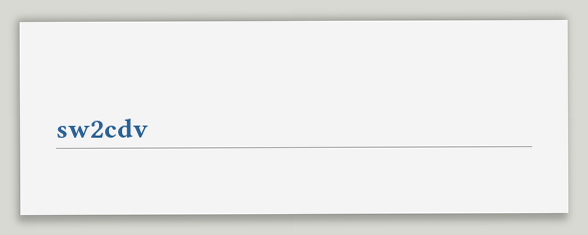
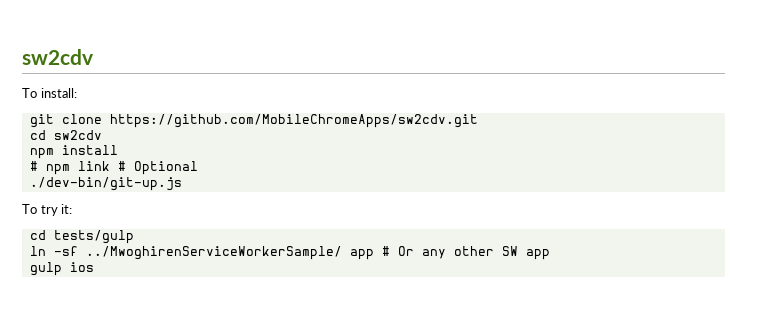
[56,118,149,138] sw2cdv -> [22,49,93,65] [22,88,77,98] [29,114,478,128] [29,130,102,140] [29,145,118,159] [29,161,198,175] [29,177,182,191] [22,204,73,216] [29,230,134,244] [29,246,550,260] [29,262,94,276] sw2cdv // To install: // git clone https://github.com/MobileChromeApps/sw2cdv.git // cd sw2cdv // npm install // # npm link # Optional // ./dev-bin/git-up.js // To try it: // cd tests/gulp // ln -sf ../MwoghirenServiceWorkerSample/ app # Or any other SW app // gulp ios

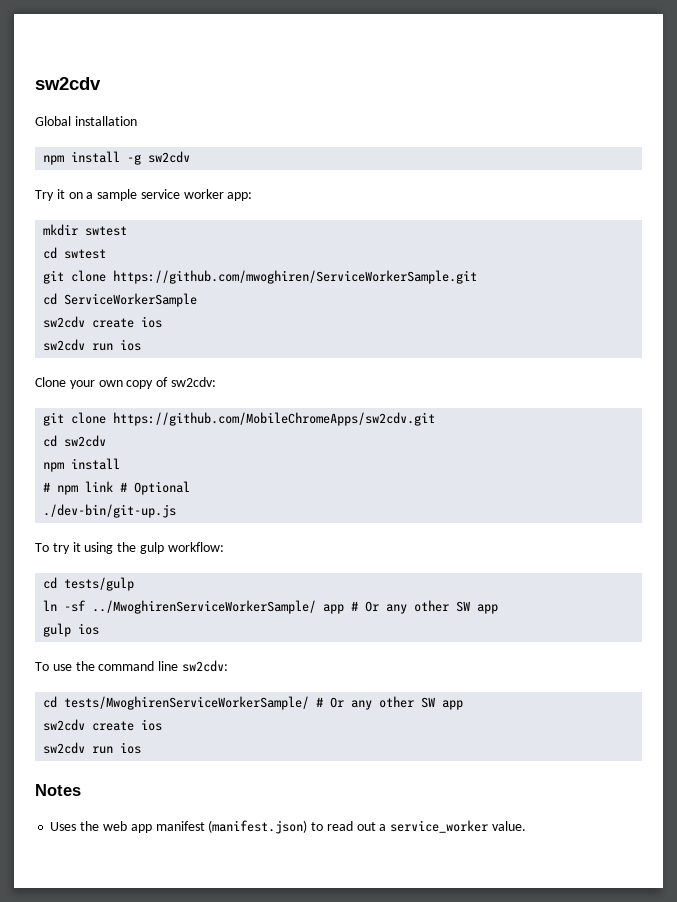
[22,49,93,65] [22,88,77,98] sw2cdv // To install: -> [35,77,101,90] [35,116,137,126] [43,151,191,165] [35,189,253,201] [43,224,128,236] [43,247,107,259] [43,270,478,284] [43,293,198,307] [43,316,163,328] [43,339,142,351] [35,377,216,389] sw2cdv // Global installation // npm install -g sw2cdv // Try it on a sample service worker app: // mkdir swtest // cd swtest // git clone https://github.com/mwoghiren/ServiceWorkerSample.git // cd ServiceWorkerSample // sw2cdv create ios // sw2cdv run ios // Clone your own copy of sw2cdv:
[61,204,73,214] it: -> [72,542,224,554] it using the gulp workflow:
(94, 267) none -> [35,660,228,672] [43,696,464,710] [43,719,163,731] [43,742,142,754] [35,784,81,796] [50,820,526,834] // To use the command line sw2cdv: // cd tests/MwoghirenServiceWorkerSample/ # Or any other SW app // sw2cdv create ios // sw2cdv run ios // Notes // Uses the web app manifest (manifest.json) to read out a service_worker value.

